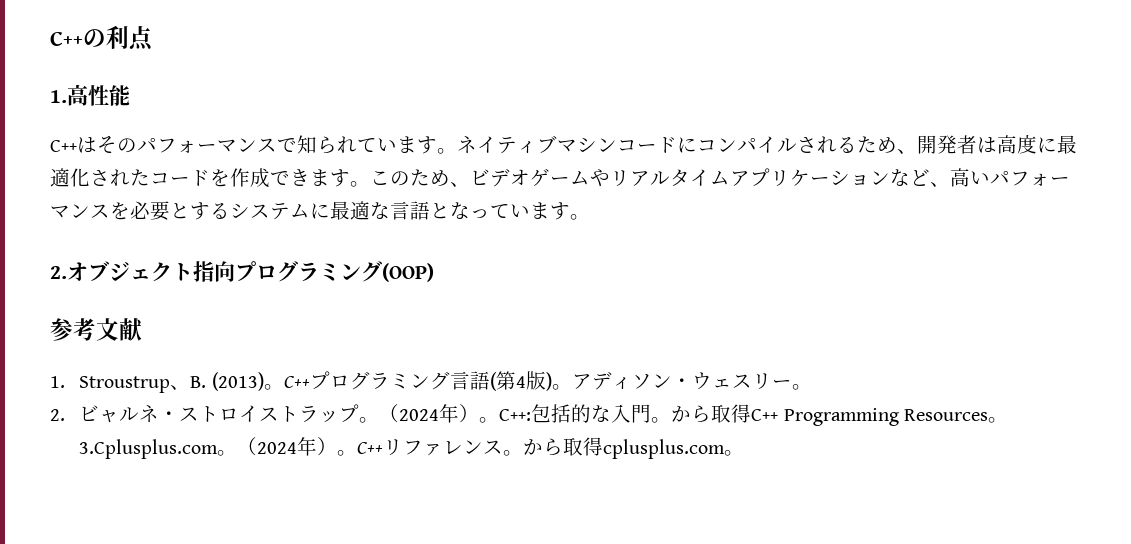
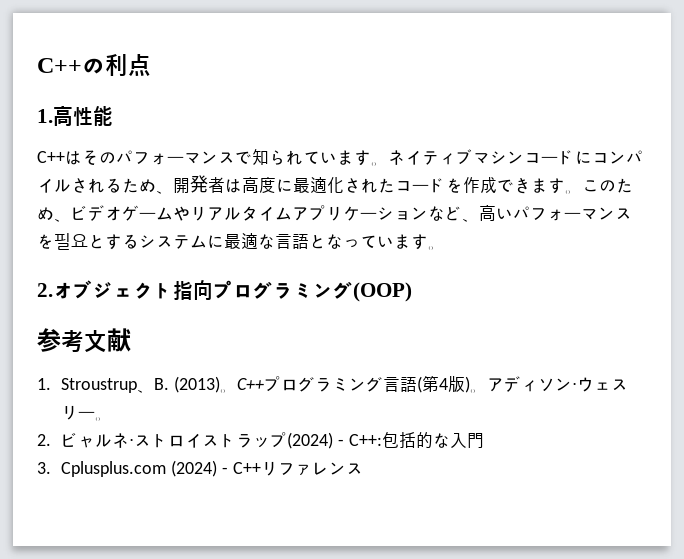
[130,201,170,221] 必要 -> [54,233,88,250] 필요
[359,404,500,423] 。（2024年）。 -> [287,432,345,449] (2024) -
[651,404,1008,426] [79,437,745,459] 。から取得C++ Programming Resources。3.Cplusplus.com。（2024年）。C++リファレンス。から取得cplusplus.com。 -> [37,460,364,477] // 3. Cplusplus.com (2024) - C++リファレンス

